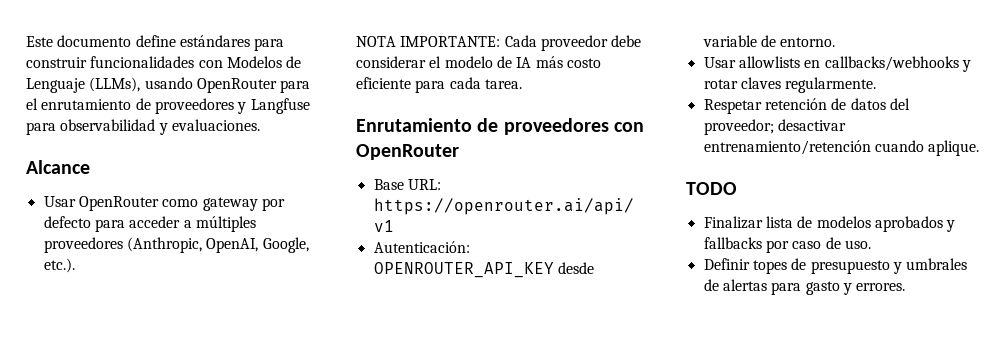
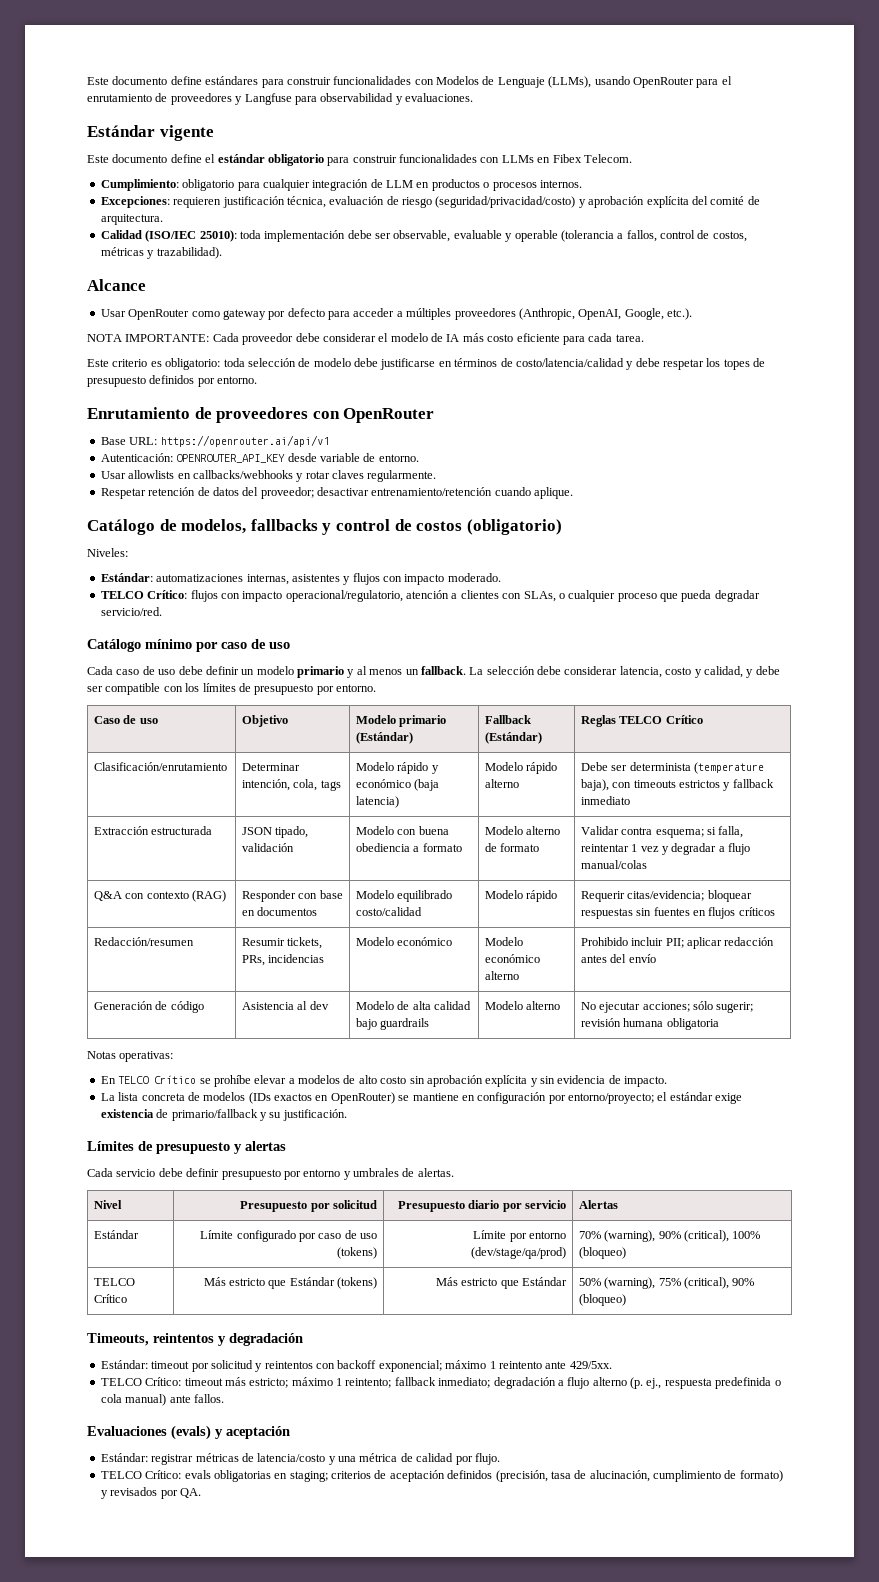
(260, 125) none -> [87,125,214,141] [87,154,632,166] [100,179,582,191] [100,196,760,208] [100,214,163,225] [100,230,747,242] [100,247,222,259] // Estándar vigente // Este documento define el estándar obligatorio para construir funcionalidades con LLMs en Fibex Telecom. // Cumplimiento: obligatorio para cualquier integración de LLM en productos o procesos internos. // Excepciones: requieren justificación técnica, evaluación de riesgo (seguridad/privacidad/costo) y aprobación explícita del comité de arquitectura. // Calidad (ISO/IEC 25010): toda implementación debe ser observable, evaluable y operable (tolerancia a fallos, control de costos, métricas y trazabilidad).
(522, 84) none -> [87,358,766,370] [87,375,258,387] // Este criterio es obligatorio: toda selección de modelo debe justificarse en términos de costo/latencia/calidad y debe respetar los topes de presupuesto definidos por entorno.
[686,182,737,195] [703,216,956,232] [703,237,871,253] [703,258,968,274] [703,279,906,295] TODO // Finalizar lista de modelos aprobados y fallbacks por caso de uso. // Definir topes de presupuesto y umbrales de alertas para gasto y errores. -> [87,519,562,535] [87,548,128,557] [100,573,501,585] [100,590,760,602] [100,607,162,616] [87,639,290,652] [87,666,780,678] [87,683,376,695] [93,715,158,724] [241,715,288,727] [355,715,447,727] [355,732,413,744] [484,715,531,724] [484,732,542,744] [580,715,703,727] [93,762,227,771] [241,763,300,771] [241,779,341,791] [355,762,439,774] [355,779,440,791] [355,796,399,808] [484,762,558,774] [484,779,519,788] [580,762,765,774] [580,779,774,791] [580,796,630,805] [93,826,213,835] [241,826,309,838] [241,843,294,852] [355,826,449,835] [355,843,462,852] [484,826,561,835] [484,843,540,852] [580,826,744,838] [580,843,751,855] [580,860,647,869] [93,890,227,902] [241,890,343,902] [241,907,318,916] [355,890,453,902] [355,907,422,916] [484,890,558,902] [580,890,752,902] [580,907,775,919] [93,937,194,946] [241,937,323,949] [241,954,325,966] [355,937,453,946] [484,937,523,946] [484,954,540,963] [484,971,519,980] [580,937,775,949] [580,954,656,963] [93,1001,204,1013] [241,1001,329,1010] [355,1001,472,1010] [355,1018,430,1030] [484,1001,561,1010] [580,1001,754,1013] [580,1018,719,1030] [87,1051,174,1062] [100,1075,668,1087] [100,1092,743,1104] [100,1109,347,1121] [87,1141,286,1154] [87,1168,454,1180] [93,1200,122,1209] [240,1200,378,1212] [397,1200,567,1212] [578,1200,618,1209] [93,1230,139,1239] [200,1230,378,1242] [337,1247,378,1259] [473,1230,567,1242] [471,1247,567,1259] [578,1230,761,1242] [578,1247,626,1259] [93,1278,135,1286] [93,1294,127,1303] [203,1277,378,1289] [435,1277,568,1289] [578,1277,755,1289] [578,1294,626,1306] [87,1333,303,1346] [100,1360,612,1372] [100,1377,781,1389] [100,1394,224,1406] [87,1425,290,1440] [100,1453,500,1465] [100,1470,783,1482] [100,1487,201,1499] Catálogo de modelos, fallbacks y control de costos (obligatorio) // Niveles: // Estándar: automatizaciones internas, asistentes y flujos con impacto moderado. // TELCO Crítico: flujos con impacto operacional/regulatorio, atención a clientes con SLAs, o cualquier proceso que pueda degradar servicio/red. // Catálogo mínimo por caso de uso // Cada caso de uso debe definir un modelo primario y al menos un fallback. La selección debe considerar latencia, costo y calidad, y debe ser compatible con los límites de presupuesto por entorno. // Caso de uso | Objetivo | Modelo primario (Estándar) | Fallback (Estándar) | Reglas TELCO Crítico // Clasificación/enrutamiento | Determinar intención, cola, tags | Modelo rápido y económico (baja latencia) | Modelo rápido alterno | Debe ser determinista (temperature baja), con timeouts estrictos y fallback inmediato // Extracción estructurada | JSON tipado, validación | Modelo con buena obediencia a formato | Modelo alterno de formato | Validar contra esquema; si falla, reintentar 1 vez y degradar a flujo manual/colas // Q&A con contexto (RAG) | Responder con base en documentos | Modelo equilibrado costo/calidad | Modelo rápido | Requerir citas/evidencia; bloquear respuestas sin fuentes en flujos críticos // Redacción/resumen | Resumir tickets, PRs, incidencias | Modelo económico | Modelo económico alterno | Prohibido incluir PII; aplicar redacción antes del envío // Generación de código | Asistencia al dev | Modelo de alta calidad bajo guardrails | Modelo alterno | No ejecutar acciones; sólo sugerir; revisión humana obligatoria // Notas operativas: // En TELCO Crítico se prohíbe elevar a modelos de alto costo sin aprobación explícita y sin evidencia de impacto. // La lista concreta de modelos (IDs exactos en OpenRouter) se mantiene en configuración por entorno/proyecto; el estándar exige existencia de primario/fallback y su justificación. // Límites de presupuesto y alertas // Cada servicio debe definir presupuesto por entorno y umbrales de alertas. // Nivel | Presupuesto por solicitud | Presupuesto diario por servicio | Alertas // Estándar | Límite configurado por caso de uso (tokens) | Límite por entorno (dev/stage/qa/prod) | 70% (warning), 90% (critical), 100% (bloqueo) // TELCO Crítico | Más estricto que Estándar (tokens) | Más estricto que Estándar | 50% (warning), 75% (critical), 90% (bloqueo) // Timeouts, reintentos y degradación // Estándar: timeout por solicitud y reintentos con backoff exponencial; máximo 1 reintento ante 429/5xx. // TELCO Crítico: timeout más estricto; máximo 1 reintento; fallback inmediato; degradación a flujo alterno (p. ej., respuesta predefinida o cola manual) ante fallos. // Evaluaciones (evals) y aceptación // Estándar: registrar métricas de latencia/costo y una métrica de calidad por flujo. // TELCO Crítico: evals obligatorias en staging; criterios de aceptación definidos (precisión, tasa de alucinación, cumplimiento de formato) y revisados por QA.

